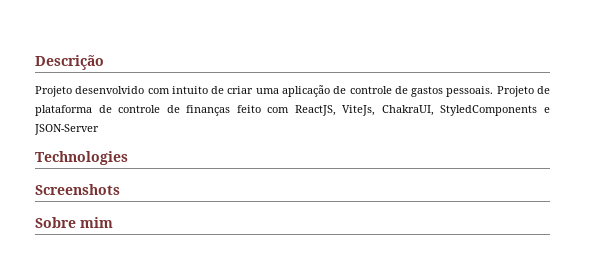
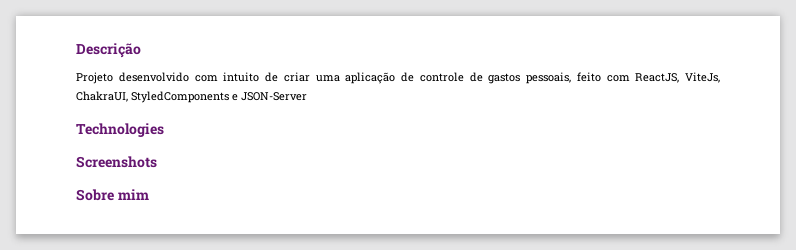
[446,86,550,97] [35,105,231,116] pessoais. Projeto de plataforma de controle de finanças -> [526,72,571,84] pessoais,

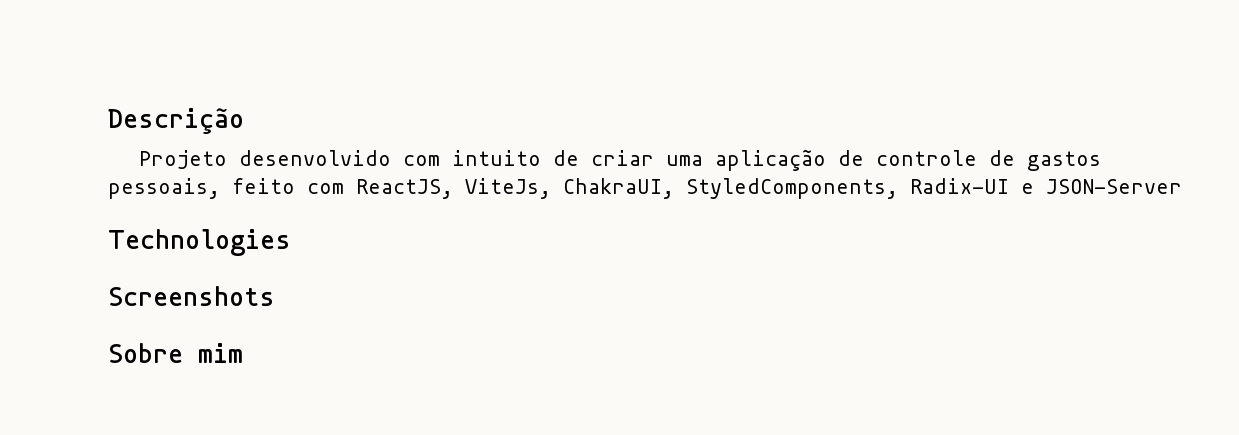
[131,91,229,103] StyledComponents -> [686,178,1009,199] StyledComponents, Radix-UI

